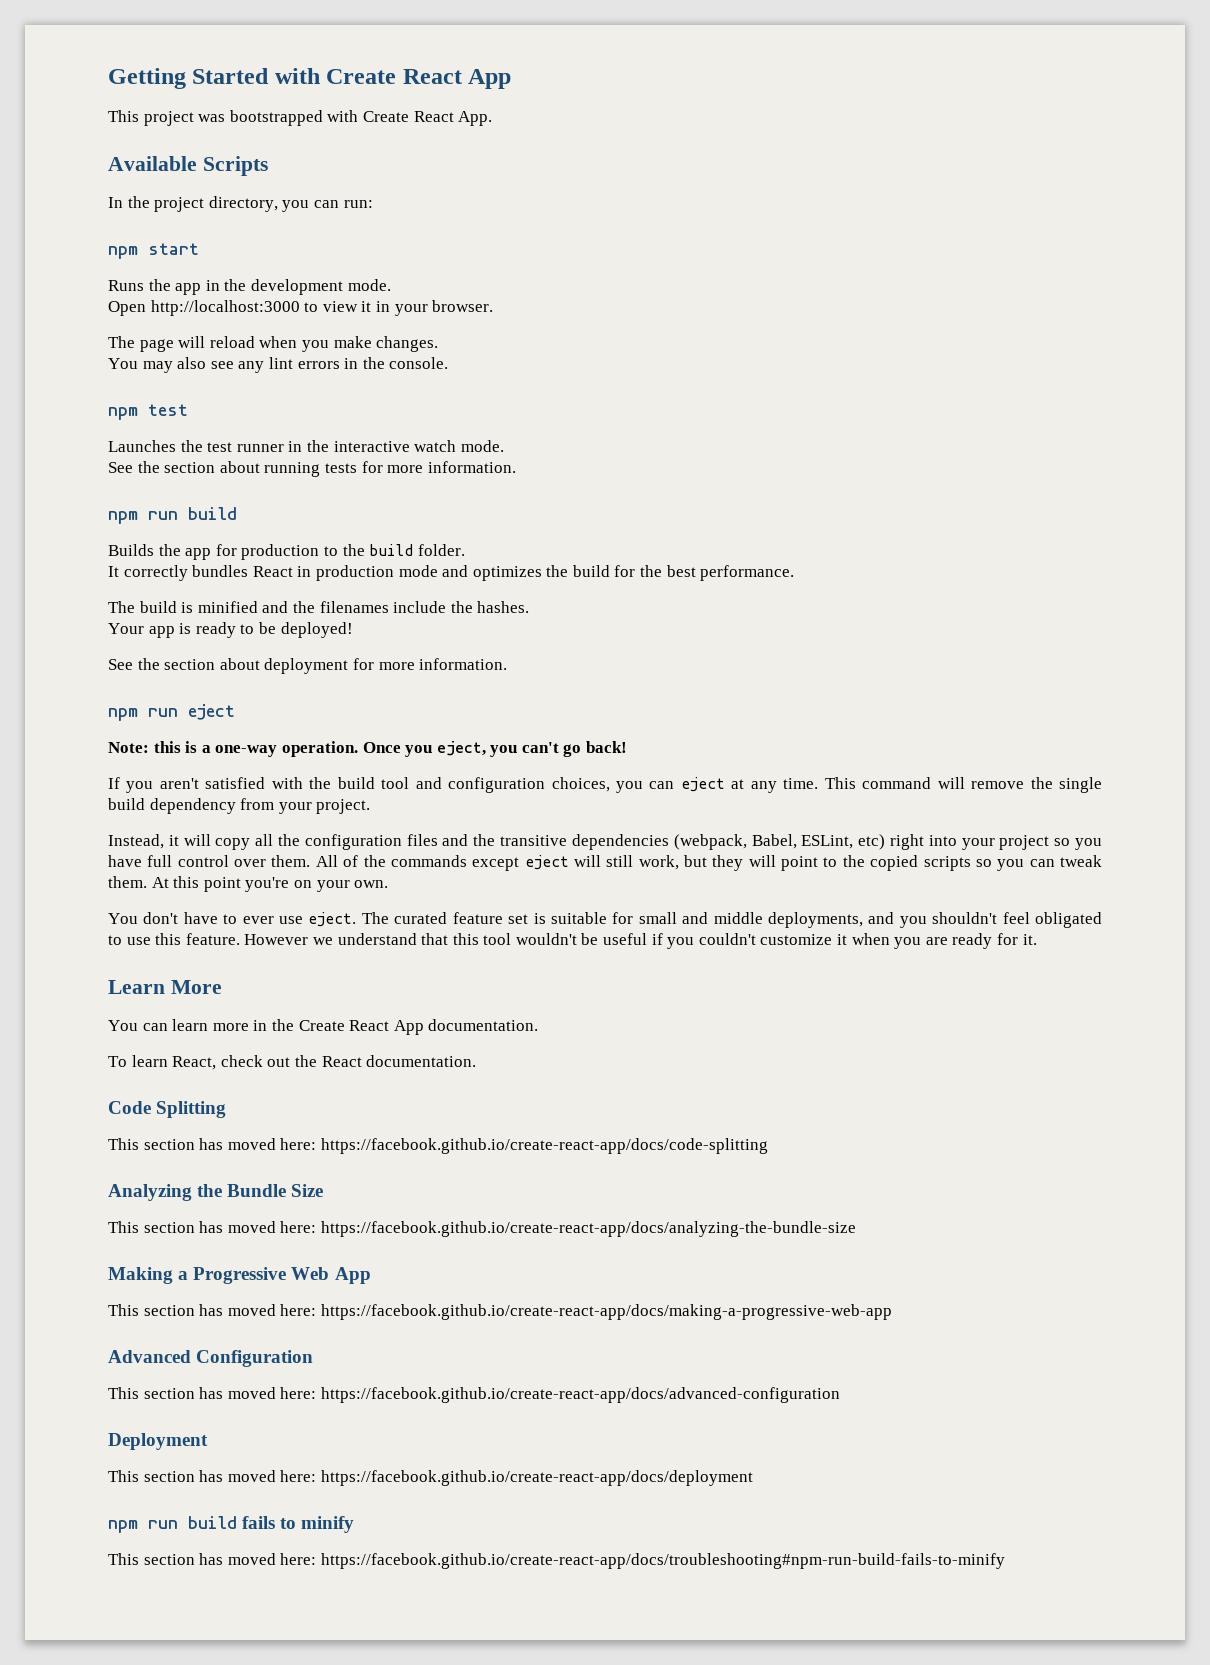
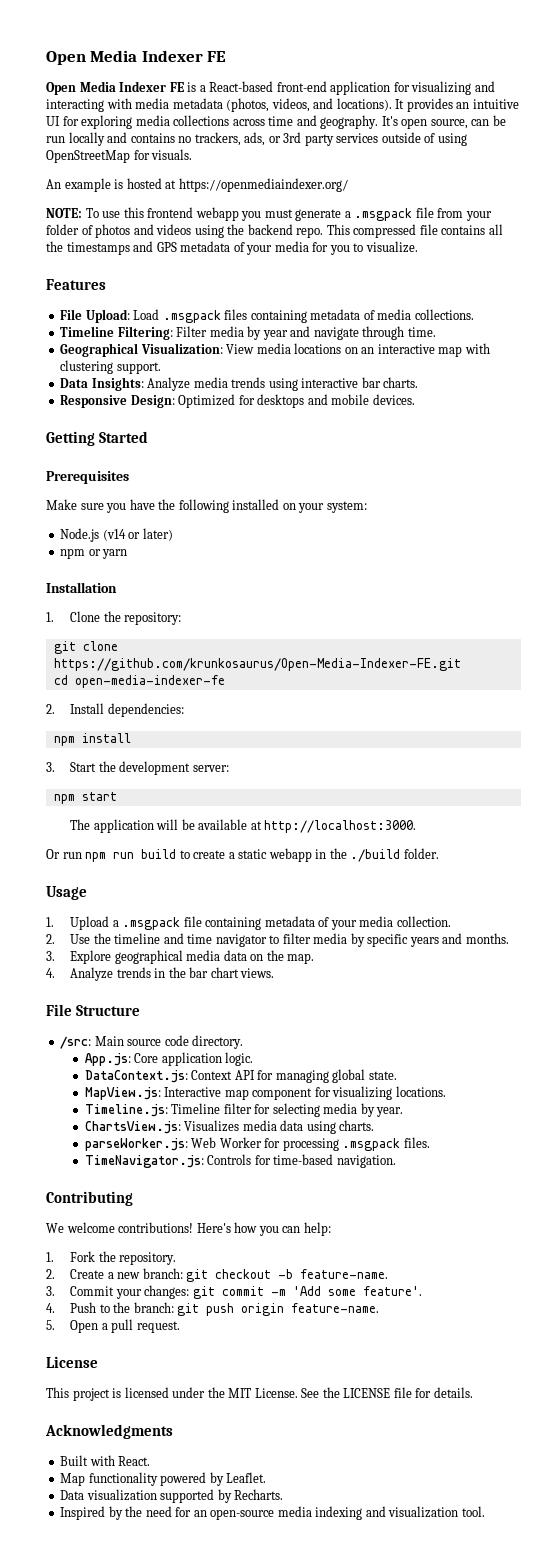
[108,68,512,89] [108,110,493,126] [108,156,268,176] [108,196,373,212] [108,243,199,259] [108,279,391,295] [108,300,494,316] [108,336,439,352] [108,357,449,373] [108,404,188,420] [108,440,504,452] [108,461,516,477] [108,507,237,524] [108,544,465,560] [108,565,795,581] [108,601,530,613] [108,622,353,638] [108,658,508,674] [108,704,235,721] [108,741,628,757] [108,777,1103,793] [108,798,371,814] [108,834,1103,850] [108,855,1103,871] [108,876,389,892] [108,912,1102,928] [108,933,1037,949] [108,980,222,994] [108,1019,539,1035] [108,1055,477,1070] [108,1101,227,1118] [108,1138,768,1154] [108,1184,324,1201] [108,1221,856,1237] [108,1267,371,1284] [108,1304,892,1320] [108,1350,314,1367] [108,1387,840,1403] [108,1433,208,1450] [108,1470,753,1486] [108,1516,355,1533] [108,1553,1005,1569] Getting Started with Create React App // This project was bootstrapped with Create React App. // Available Scripts // In the project directory, you can run: // npm start // Runs the app in the development mode. // Open http://localhost:3000 to view it in your browser. // The page will reload when you make changes. // You may also see any lint errors in the console. // npm test // Launches the test runner in the interactive watch mode. // See the section about running tests for more information. // npm run build // Builds the app for production to the build folder. // It correctly bundles React in production mode and optimizes the build for the best performance. // The build is minified and the filenames include the hashes. // Your app is ready to be deployed! // See the section about deployment for more information. // npm run eject // Note: this is a one-way operation. Once you eject, you can't go back! // If you aren't satisfied with the build tool and configuration choices, you can eject at any time. This command will remove the single build dependency from your project. // Instead, it will copy all the configuration files and the transitive dependencies (webpack, Babel, ESLint, etc) right into your project so you have full control over them. All of the commands except eject will still work, but they will point to the copied scripts so you can tweak them. At this point you're on your own. // You don't have to ever use eject. The curated feature set is suitable for small and middle deployments, and you shouldn't feel obligated to use this feature. However we understand that this tool wouldn't be useful if you couldn't customize it when you are ready for it. // Learn More // You can learn more in the Create React App documentation. // To learn React, check out the React documentation. // Code Splitting // This section has moved here: https://facebook.github.io/create-react-app/docs/code-splitting // Analyzing the Bundle Size // This section has moved here: https://facebook.github.io/create-react-app/docs/analyzing-the-bundle-size // Making a Progressive Web App // This section has moved here: https://facebook.github.io/create-react-app/docs/making-a-progressive-web-app // Advanced Configuration // This section has moved here: https://facebook.github.io/create-react-app/docs/advanced-configuration // Deployment // This section has moved here: https://facebook.github.io/create-react-app/docs/deployment // npm run build fails to minify // This section has moved here: https://facebook.github.io/create-react-app/docs/troubleshooting#npm-run-build-fails-to-minify -> [46,50,227,65] [46,81,495,95] [46,98,519,112] [46,115,506,129] [46,132,467,146] [46,149,193,163] [46,178,348,192] [46,207,492,221] [46,224,503,238] [46,241,418,255] [46,279,106,290] [60,309,474,323] [60,326,436,340] [60,343,490,357] [60,360,161,374] [60,377,419,391] [60,394,415,408] [46,431,149,446] [46,471,129,484] [46,499,367,513] [60,528,173,542] [60,548,128,559] [46,582,117,593] [46,611,182,625] [53,641,118,654] [53,658,461,671] [53,675,225,688] [46,703,184,717] [53,733,131,746] [46,761,229,775] [53,792,117,804] [70,819,417,833] [46,848,439,862] [46,886,87,900] [46,916,451,930] [46,933,509,947] [46,950,315,964] [46,967,275,981] [46,1004,141,1016] [60,1035,244,1049] [84,1052,254,1066] [84,1069,397,1083] [84,1086,446,1100] [84,1103,404,1117] [84,1120,375,1134] [84,1137,430,1151] [84,1154,396,1168] [46,1191,133,1206] [46,1222,331,1236] [46,1251,177,1265] [46,1268,389,1282] [46,1285,422,1299] [46,1302,380,1316] [46,1319,180,1333] [46,1356,98,1368] [46,1387,473,1401] [45,1424,173,1439] [60,1455,151,1466] [60,1472,267,1486] [60,1489,284,1503] [60,1506,485,1520] Open Media Indexer FE // Open Media Indexer FE is a React-based front-end application for visualizing and interacting with media metadata (photos, videos, and locations). It provides an intuitive UI for exploring media collections across time and geography. It's open source, can be run locally and contains no trackers, ads, or 3rd party services outside of using OpenStreetMap for visuals. // An example is hosted at https://openmediaindexer.org/ // NOTE: To use this frontend webapp you must generate a .msgpack file from your folder of photos and videos using the backend repo. This compressed file contains all the timestamps and GPS metadata of your media for you to visualize. // Features // File Upload: Load .msgpack files containing metadata of media collections. // Timeline Filtering: Filter media by year and navigate through time. // Geographical Visualization: View media locations on an interactive map with clustering support. // Data Insights: Analyze media trends using interactive bar charts. // Responsive Design: Optimized for desktops and mobile devices. // Getting Started // Prerequisites // Make sure you have the following installed on your system: // Node.js (v14 or later) // npm or yarn // Installation // 1. Clone the repository: // git clone https://github.com/krunkosaurus/Open-Media-Indexer-FE.git // cd open-media-indexer-fe // 2. Install dependencies: // npm install // 3. Start the development server: // npm start // The application will be available at http://localhost:3000. // Or run npm run build to create a static webapp in the ./build folder. // Usage // 1. Upload a .msgpack file containing metadata of your media collection. // 2. Use the timeline and time navigator to filter media by specific years and months. // 3. Explore geographical media data on the map. // 4. Analyze trends in the bar chart views. // File Structure // /src: Main source code directory. // App.js: Core application logic. // DataContext.js: Context API for managing global state. // MapView.js: Interactive map component for visualizing locations. // Timeline.js: Timeline filter for selecting media by year. // ChartsView.js: Visualizes media data using charts. // parseWorker.js: Web Worker for processing .msgpack files. // TimeNavigator.js: Controls for time-based navigation. // Contributing // We welcome contributions! Here's how you can help: // 1. Fork the repository. // 2. Create a new branch: git checkout -b feature-name. // 3. Commit your changes: git commit -m 'Add some feature'. // 4. Push to the branch: git push origin feature-name. // 5. Open a pull request. // License // This project is licensed under the MIT License. See the LICENSE file for details. // Acknowledgments // Built with React. // Map functionality powered by Leaflet. // Data visualization supported by Recharts. // Inspired by the need for an open-source media indexing and visualization tool.

